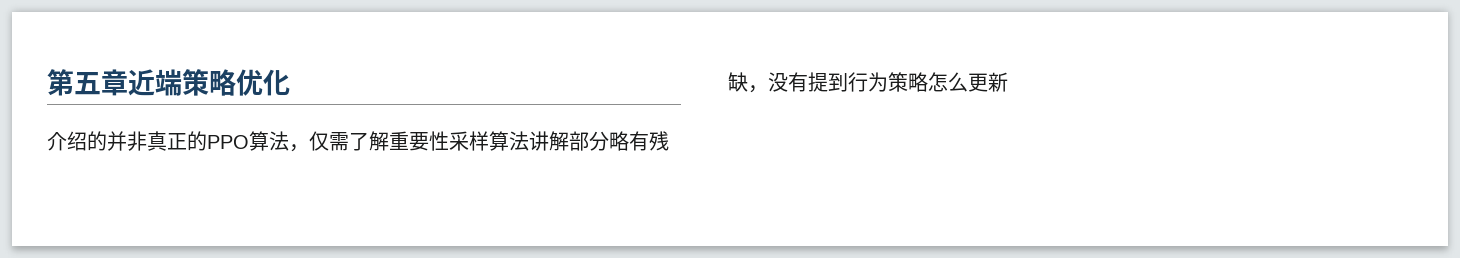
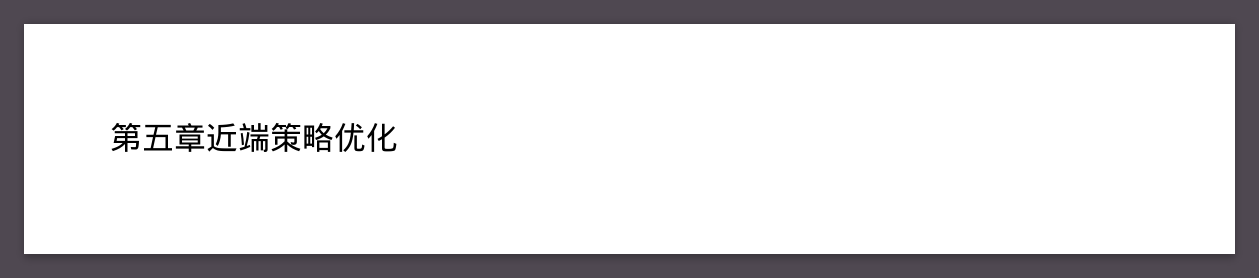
[47,131,669,152] [728,72,1008,93] // 介绍的并非真正的PPO算法，仅需了解重要性采样算法讲解部分略有残缺，没有提到行为策略怎么更新 -> (398, 137) none

